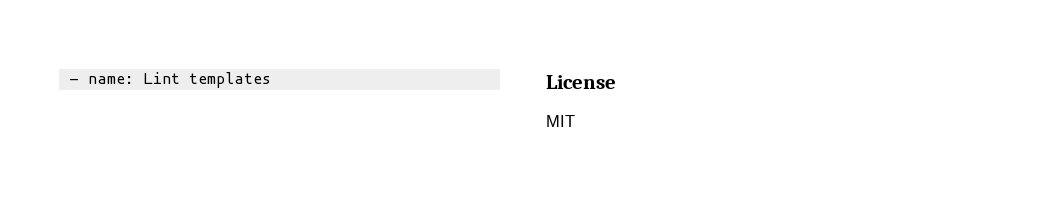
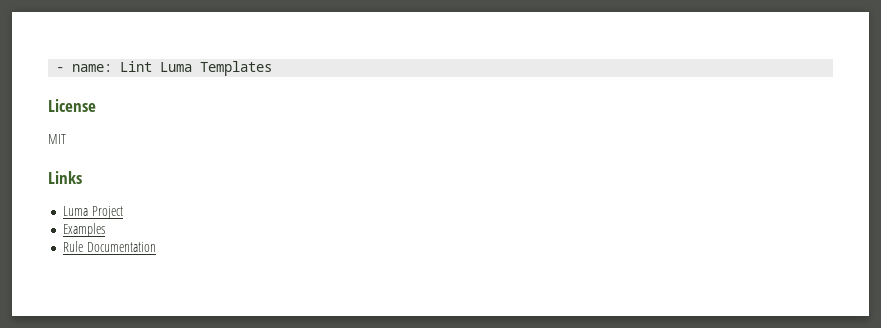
[188,72,271,88] templates -> [160,61,273,76] Luma Templates
(575, 121) none -> [48,171,82,184] [63,206,124,219] [63,223,106,237] [63,241,157,252] // Links // Luma Project // Examples // Rule Documentation

